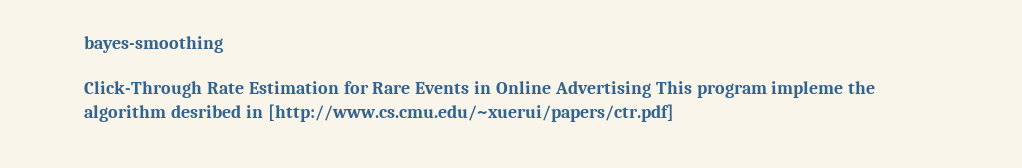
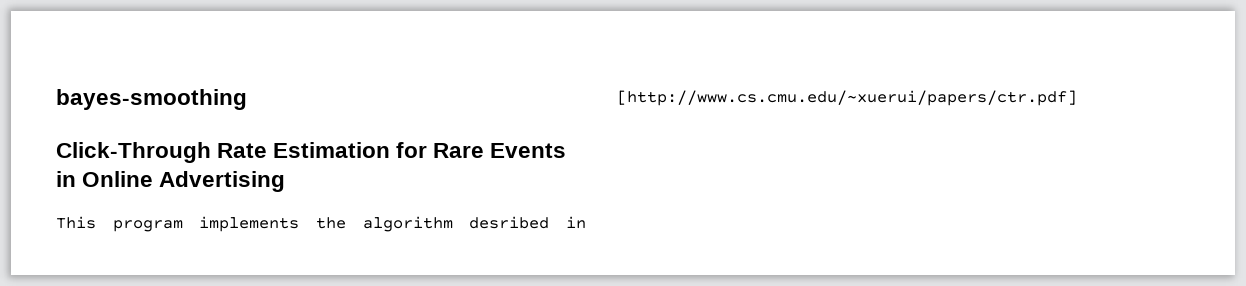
(651, 89) none -> (286, 181) //
[771,81,844,98] impleme -> [199,216,300,232] implements

